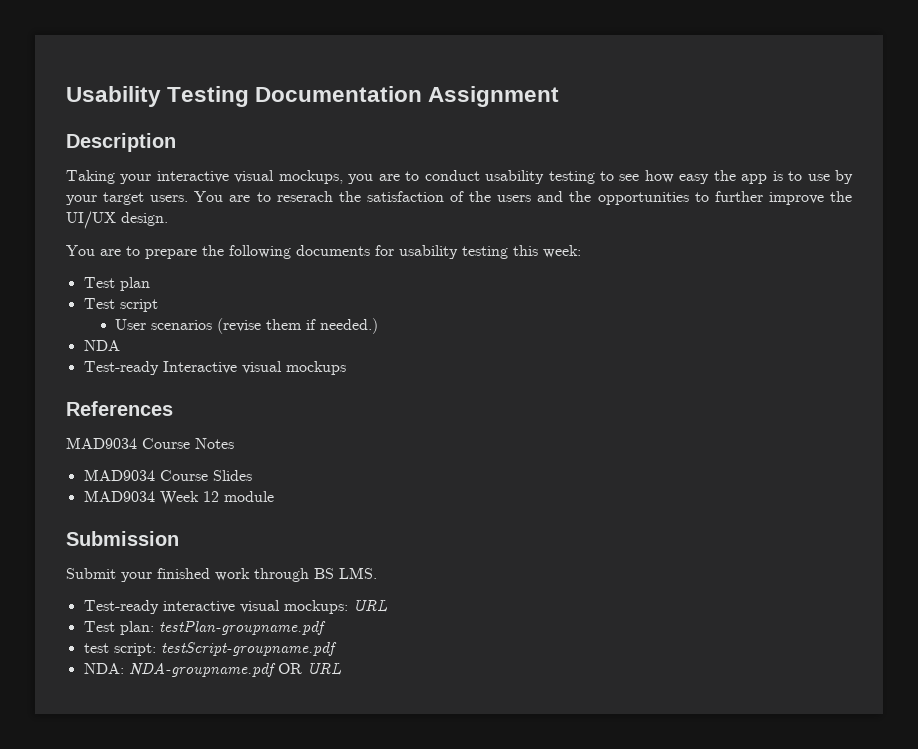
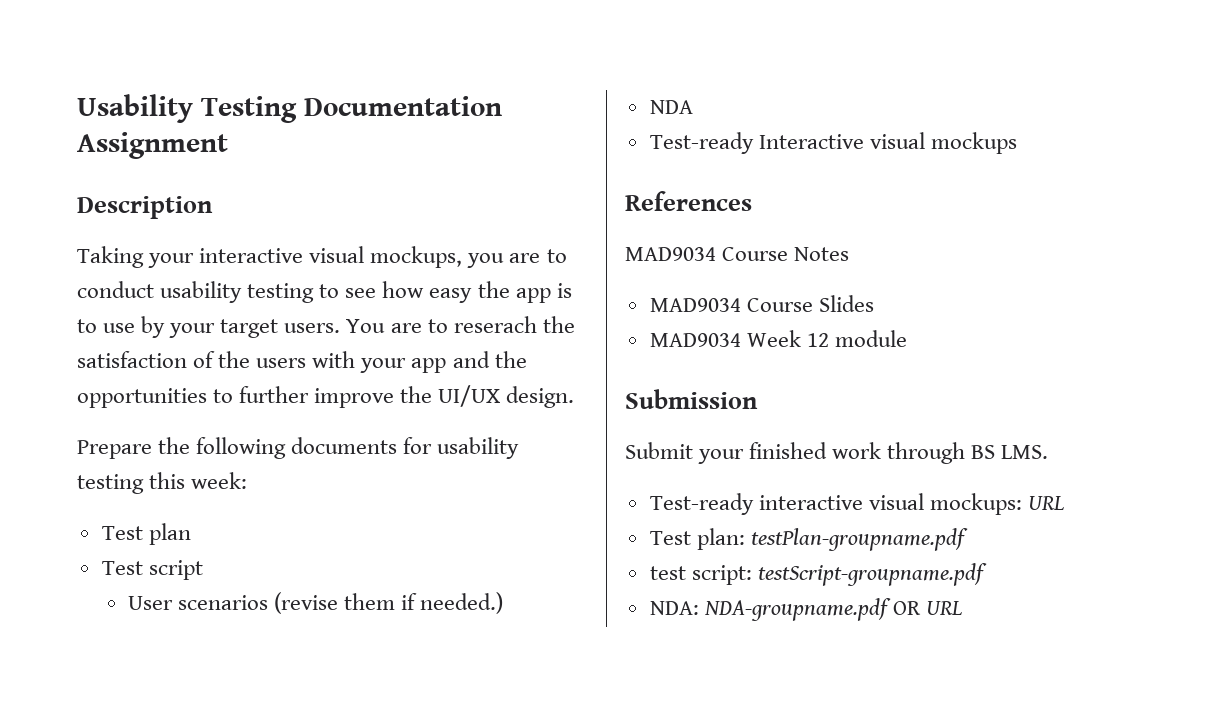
(532, 198) none -> [312,351,447,373] with your app
[66,245,197,259] You are to prepare -> [77,440,152,459] Prepare

